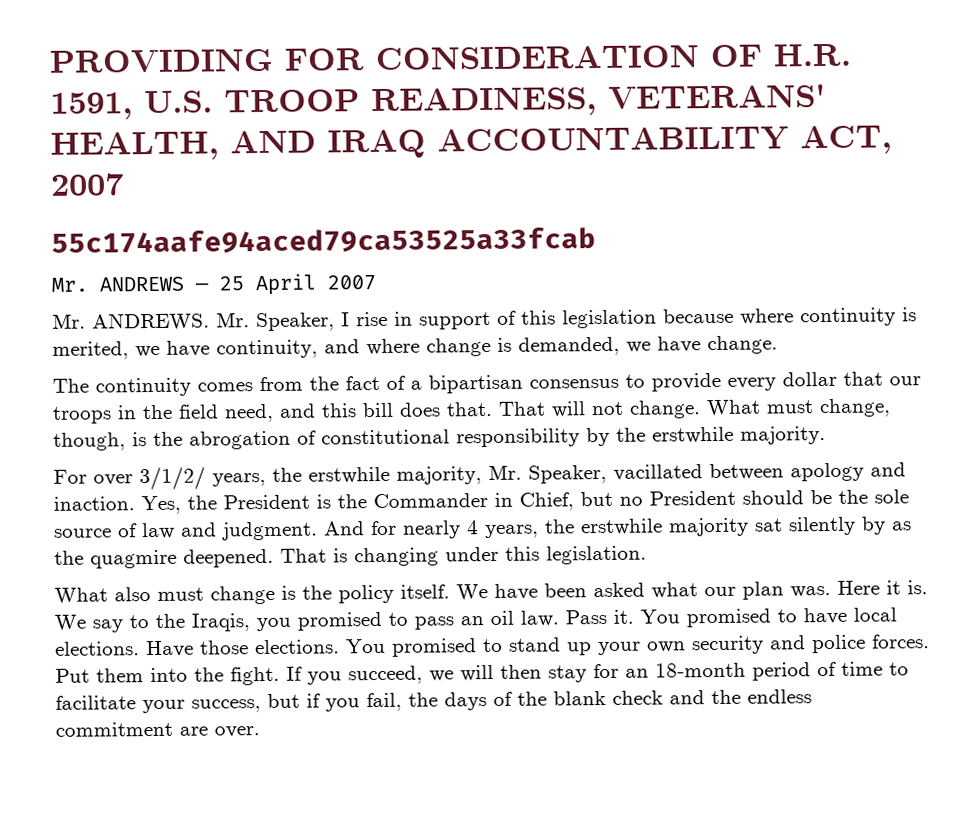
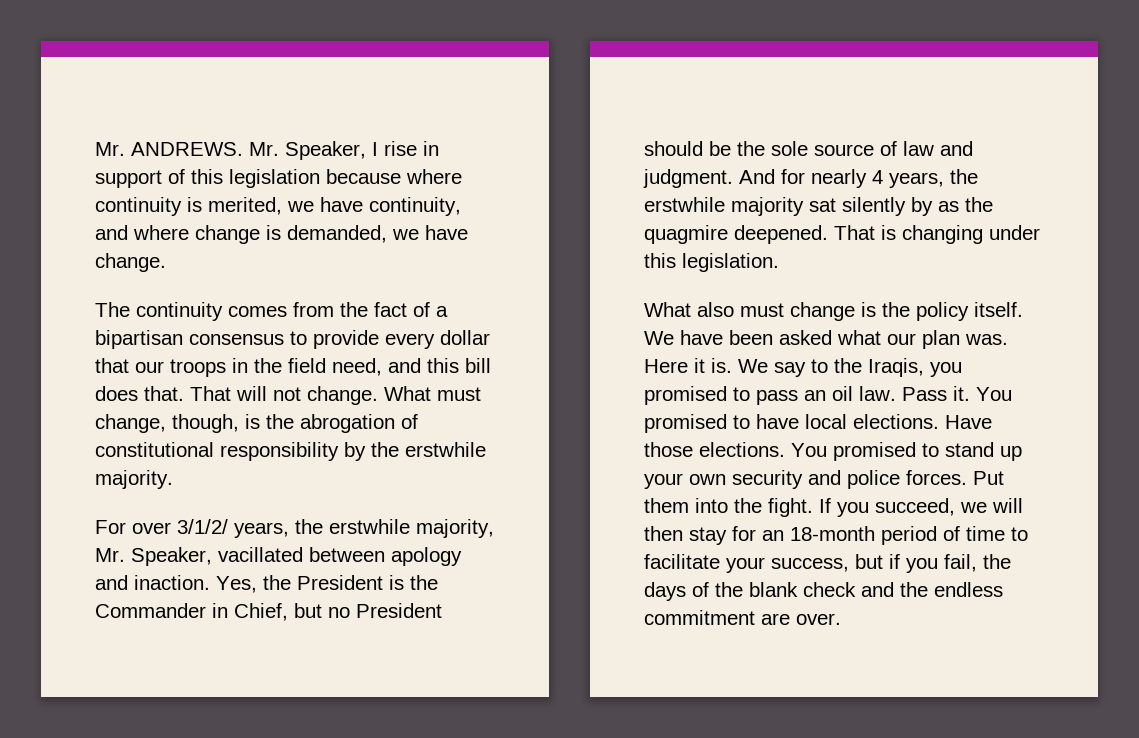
[49,43,851,73] [50,84,826,120] [50,125,892,161] [50,173,124,196] [51,227,596,255] [51,273,376,296] PROVIDING FOR CONSIDERATION OF H.R. 1591, U.S. TROOP READINESS, VETERANS' HEALTH, AND IRAQ ACCOUNTABILITY ACT, 2007 // 55c174aafe94aced79ca53525a33fcab // Mr. ANDREWS — 25 April 2007 // -> (95, 149) none

